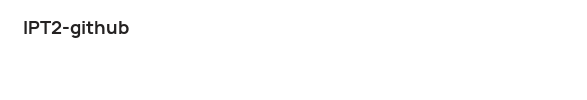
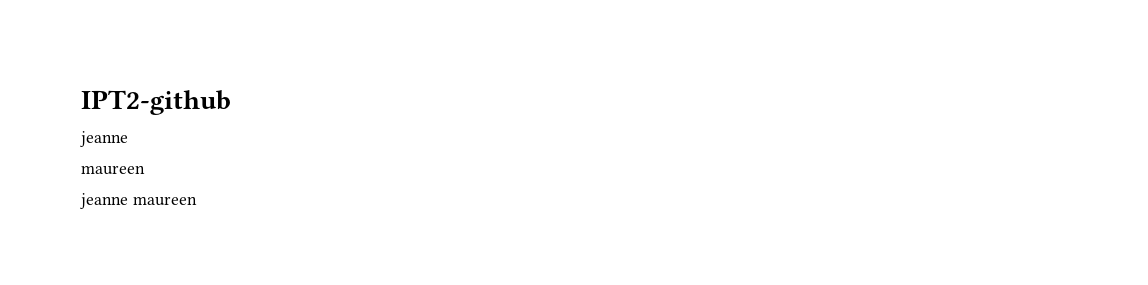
(129, 29) none -> [80,131,128,147] [81,165,145,175] [80,193,197,209] // jeanne // maureen // jeanne maureen

